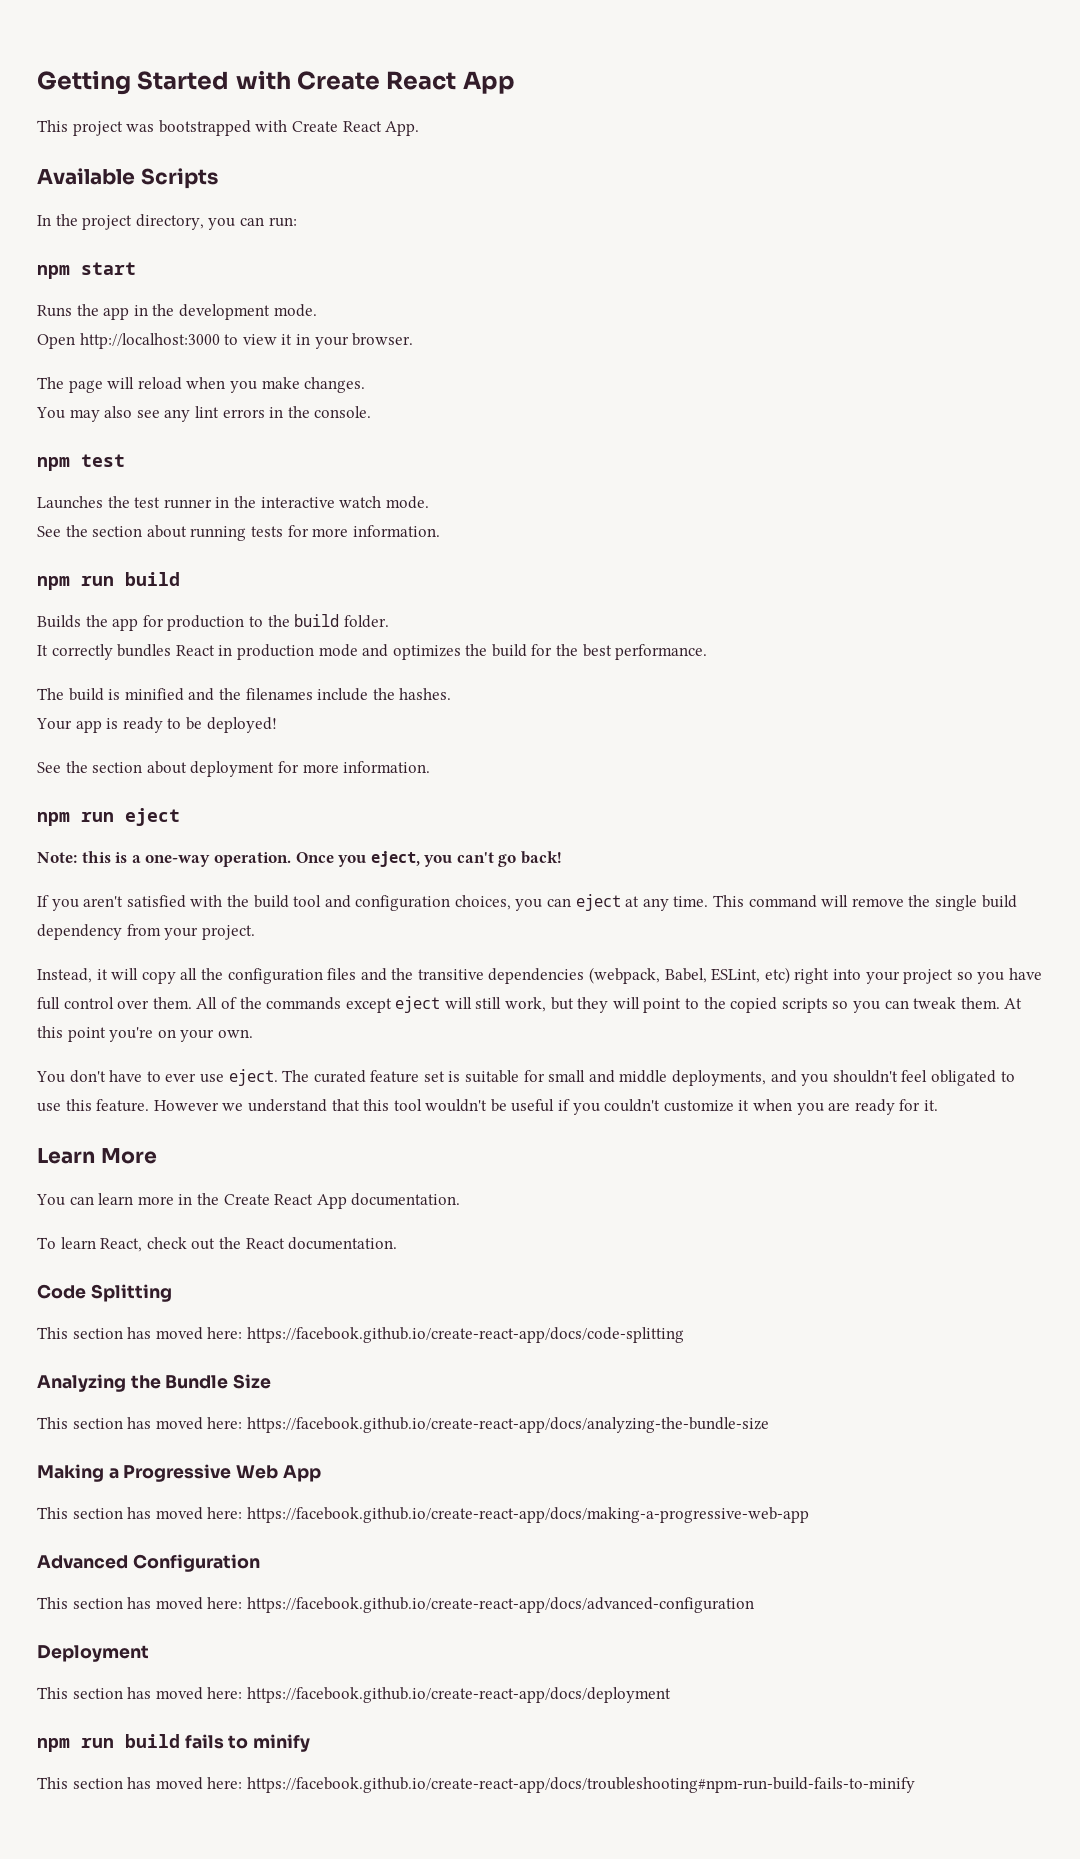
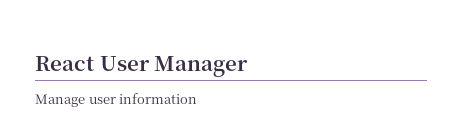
[37,70,515,95] [37,120,420,136] [37,168,218,189] [37,214,297,230] [37,262,136,279] [37,304,317,320] [37,333,414,349] [37,377,366,393] [36,406,372,422] [37,454,125,471] [37,496,429,509] [37,525,440,541] [37,572,180,590] [37,614,389,631] [37,644,708,660] [37,688,452,701] [36,717,277,733] [37,761,431,777] [37,808,180,826] [37,851,563,867] [37,894,1017,911] [37,924,255,940] [37,967,1042,984] [37,996,1023,1013] [37,1026,253,1042] [36,1069,1015,1086] [37,1099,938,1115] [37,1148,157,1164] [36,1193,461,1209] [37,1237,398,1252] [37,1284,172,1302] [37,1327,684,1343] [37,1374,272,1392] [37,1417,769,1433] [37,1464,321,1482] [37,1507,809,1523] [37,1554,260,1572] [37,1597,754,1613] [37,1645,149,1662] [37,1687,671,1703] [37,1734,311,1752] [37,1777,915,1793] Getting Started with Create React App // This project was bootstrapped with Create React App. // Available Scripts // In the project directory, you can run: // npm start // Runs the app in the development mode. // Open http://localhost:3000 to view it in your browser. // The page will reload when you make changes. // You may also see any lint errors in the console. // npm test // Launches the test runner in the interactive watch mode. // See the section about running tests for more information. // npm run build // Builds the app for production to the build folder. // It correctly bundles React in production mode and optimizes the build for the best performance. // The build is minified and the filenames include the hashes. // Your app is ready to be deployed! // See the section about deployment for more information. // npm run eject // Note: this is a one-way operation. Once you eject, you can't go back! // If you aren't satisfied with the build tool and configuration choices, you can eject at any time. This command will remove the single build dependency from your project. // Instead, it will copy all the configuration files and the transitive dependencies (webpack, Babel, ESLint, etc) right into your project so you have full control over them. All of the commands except eject will still work, but they will point to the copied scripts so you can tweak them. At this point you're on your own. // You don't have to ever use eject. The curated feature set is suitable for small and middle deployments, and you shouldn't feel obligated to use this feature. However we understand that this tool wouldn't be useful if you couldn't customize it when you are ready for it. // Learn More // You can learn more in the Create React App documentation. // To learn React, check out the React documentation. // Code Splitting // This section has moved here: https://facebook.github.io/create-react-app/docs/code-splitting // Analyzing the Bundle Size // This section has moved here: https://facebook.github.io/create-react-app/docs/analyzing-the-bundle-size // Making a Progressive Web App // This section has moved here: https://facebook.github.io/create-react-app/docs/making-a-progressive-web-app // Advanced Configuration // This section has moved here: https://facebook.github.io/create-react-app/docs/advanced-configuration // Deployment // This section has moved here: https://facebook.github.io/create-react-app/docs/deployment // npm run build fails to minify // This section has moved here: https://facebook.github.io/create-react-app/docs/troubleshooting#npm-run-build-fails-to-minify -> [35,56,249,77] [35,93,198,107] React User Manager // Manage user information

